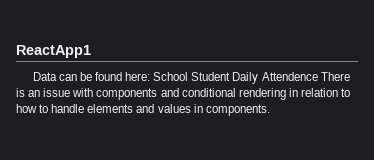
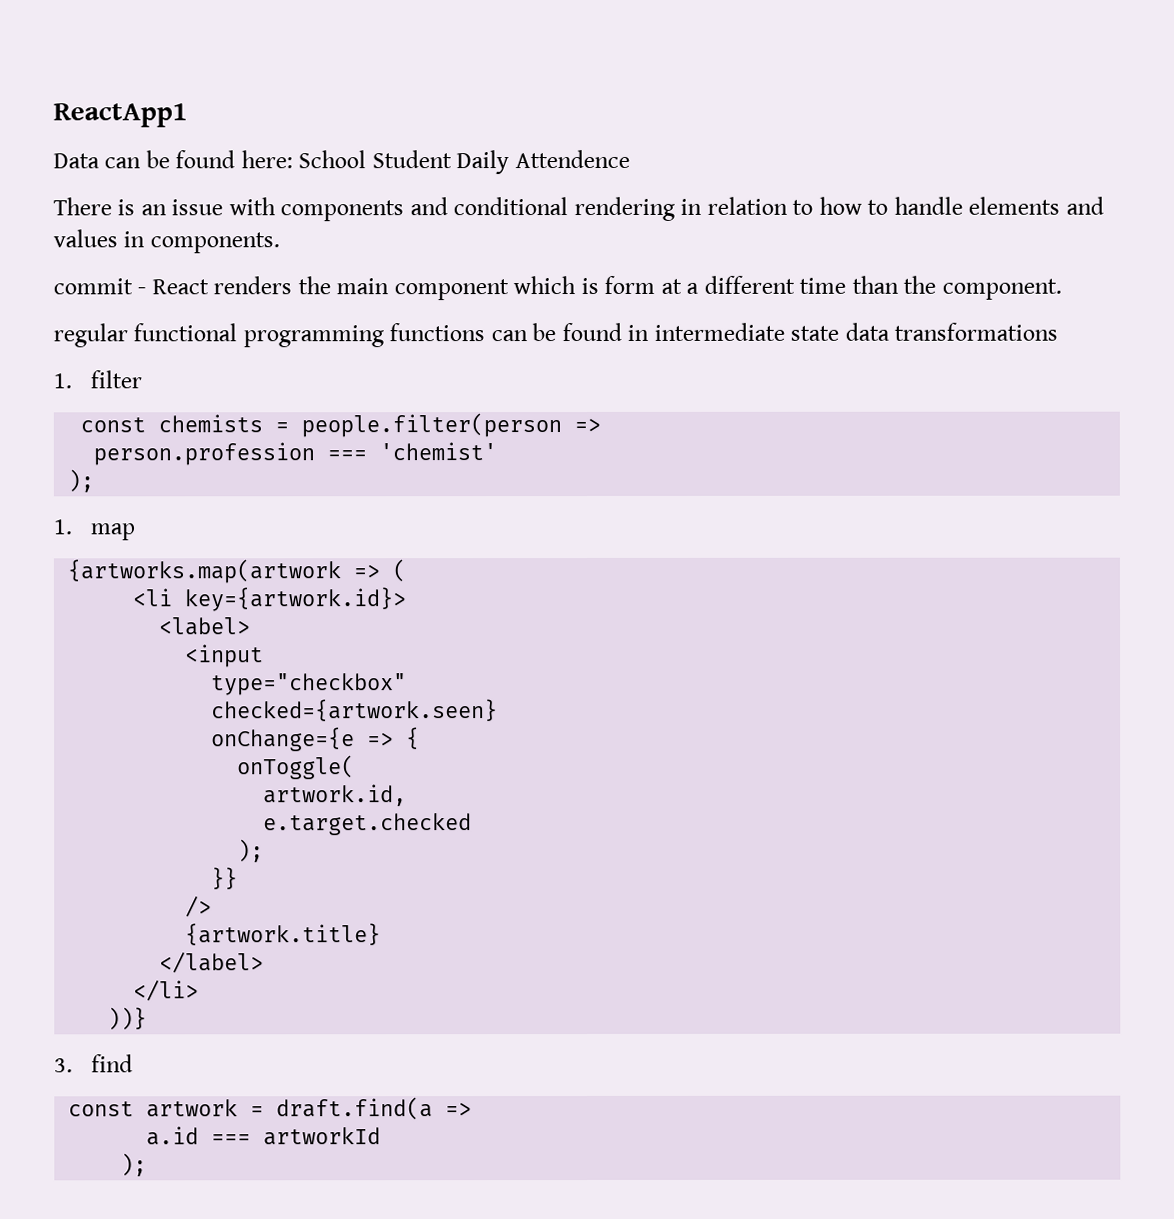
(318, 76) none -> (630, 159) //
(270, 110) none -> [53,275,1062,301] [53,322,1059,348] [53,370,143,389] [80,413,602,438] [93,442,498,466] [67,469,95,493] [53,519,136,541] [67,559,407,584] [132,587,408,612] [159,617,252,636] [185,644,265,668] [211,673,408,696] [211,699,499,722] [211,727,421,752] [237,755,356,780] [263,784,408,807] [263,813,473,836] [237,839,265,863] [211,867,239,890] [185,896,213,918] [185,923,382,946] [159,952,265,974] [133,980,200,1002] [107,1007,148,1031] [54,1054,134,1073] [68,1097,473,1121] [146,1126,382,1146] [120,1153,148,1177] // commit - React renders the main component which is form at a different time than the component. // regular functional programming functions can be found in intermediate state data transformations // 1. filter // const chemists = people.filter(person => // person.profession === 'chemist' // ); // 1. map // {artworks.map(artwork => ( // <li key={artwork.id}> // <label> // <input // type="checkbox" // checked={artwork.seen} // onChange={e => { // onToggle( // artwork.id, // e.target.checked // ); // }} // /> // {artwork.title} // </label> // </li> // ))} // 3. find // const artwork = draft.find(a => // a.id === artworkId // );

